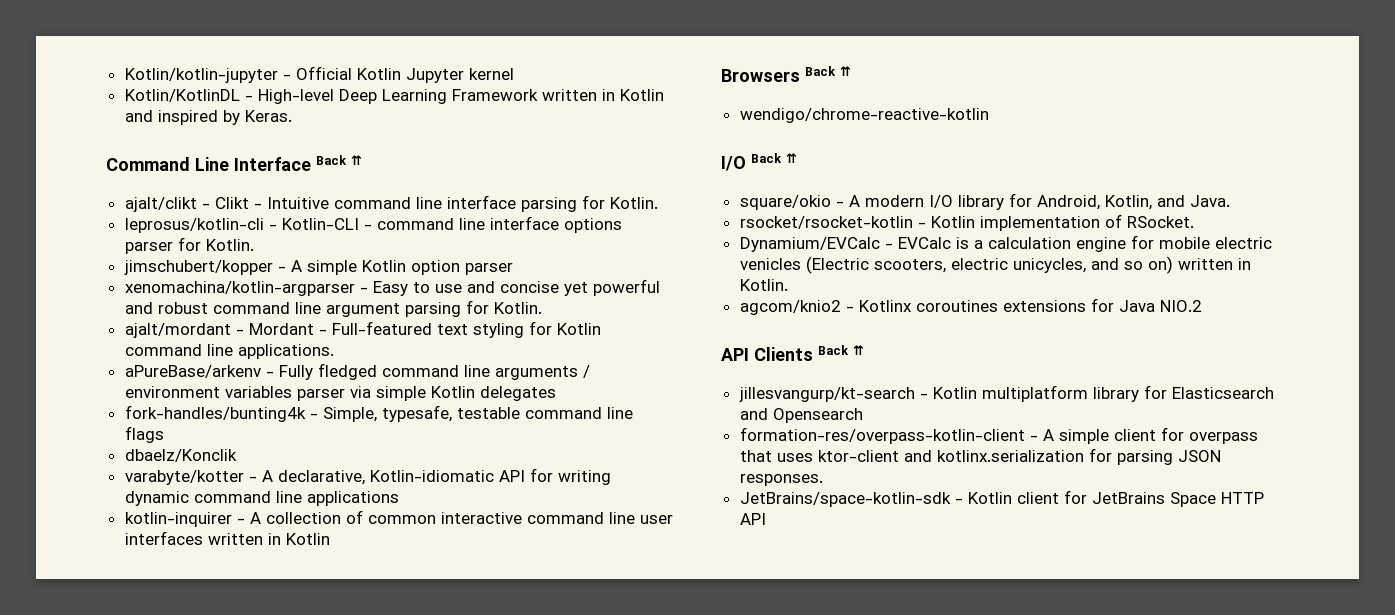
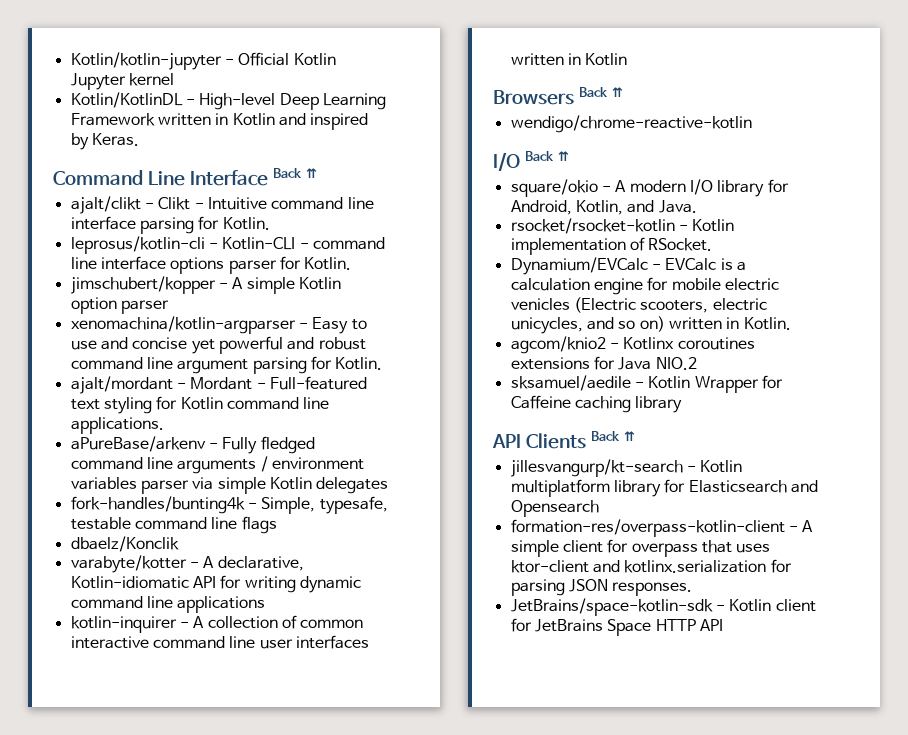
(1202, 306) none -> [510,375,783,393] [510,395,683,413] // sksamuel/aedile - Kotlin Wrapper for Caffeine caching library

